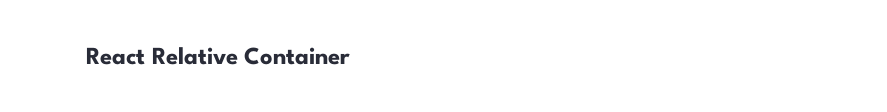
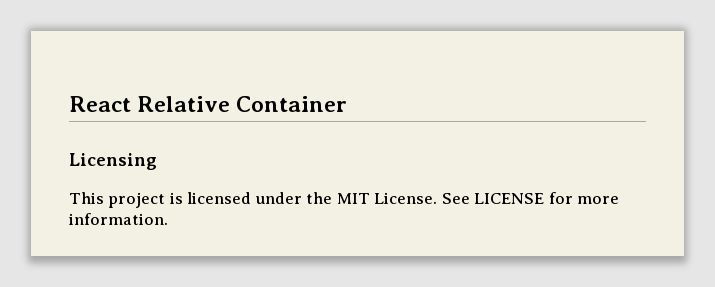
(351, 56) none -> [69,153,157,170] [69,192,620,208] [69,213,168,225] // Licensing // This project is licensed under the MIT License. See LICENSE for more information.

